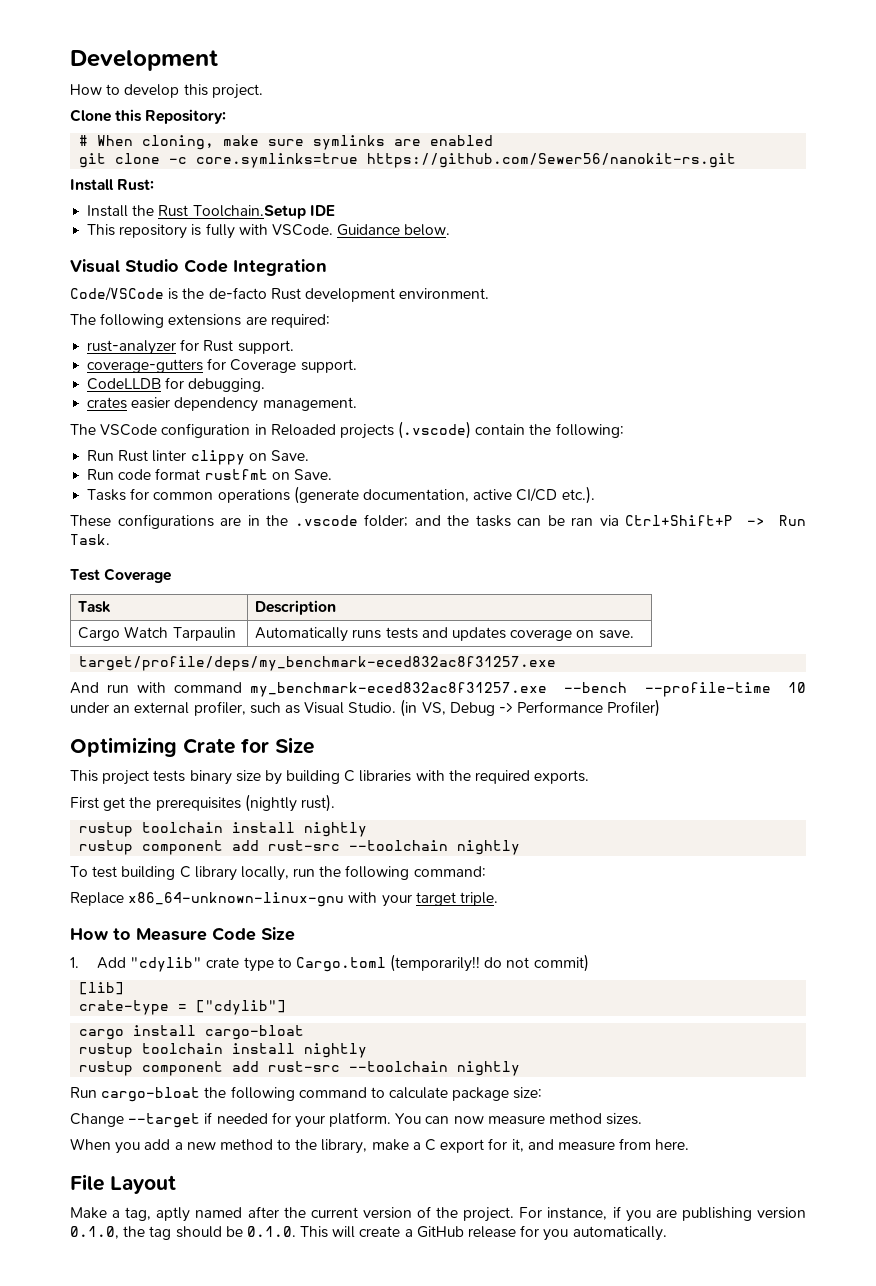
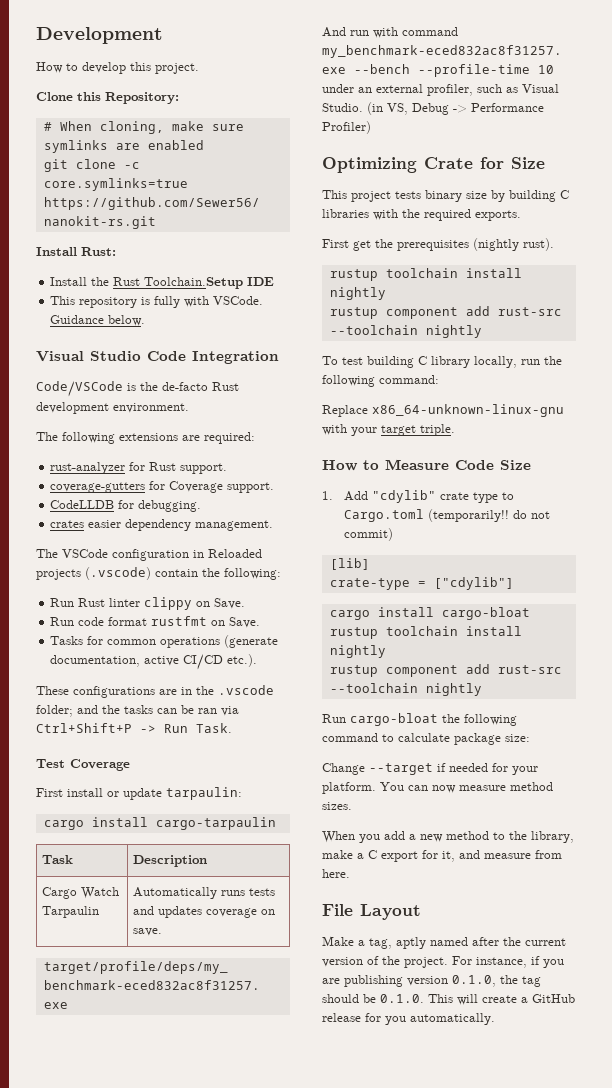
(172, 575) none -> [36,787,242,800] [43,817,276,830] // First install or update tarpaulin: // cargo install cargo-tarpaulin

